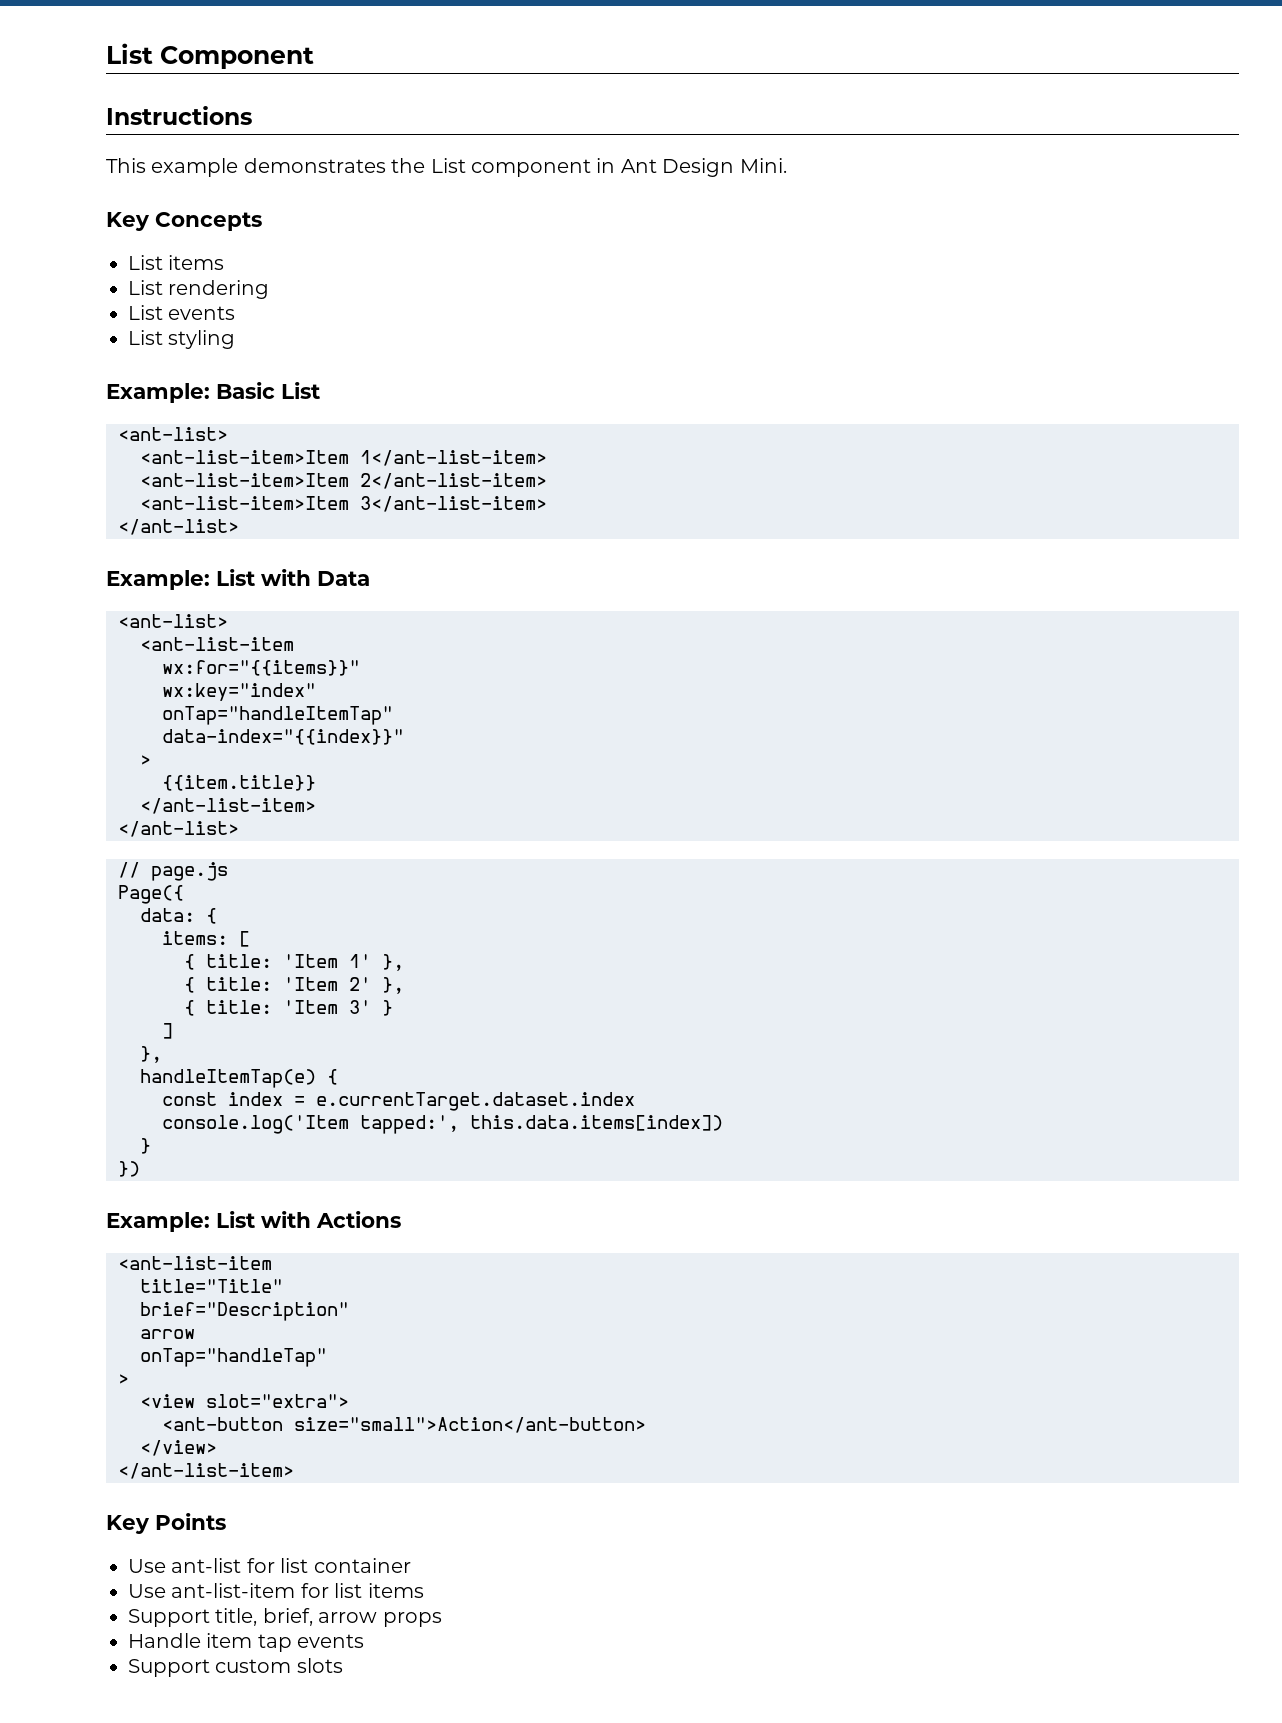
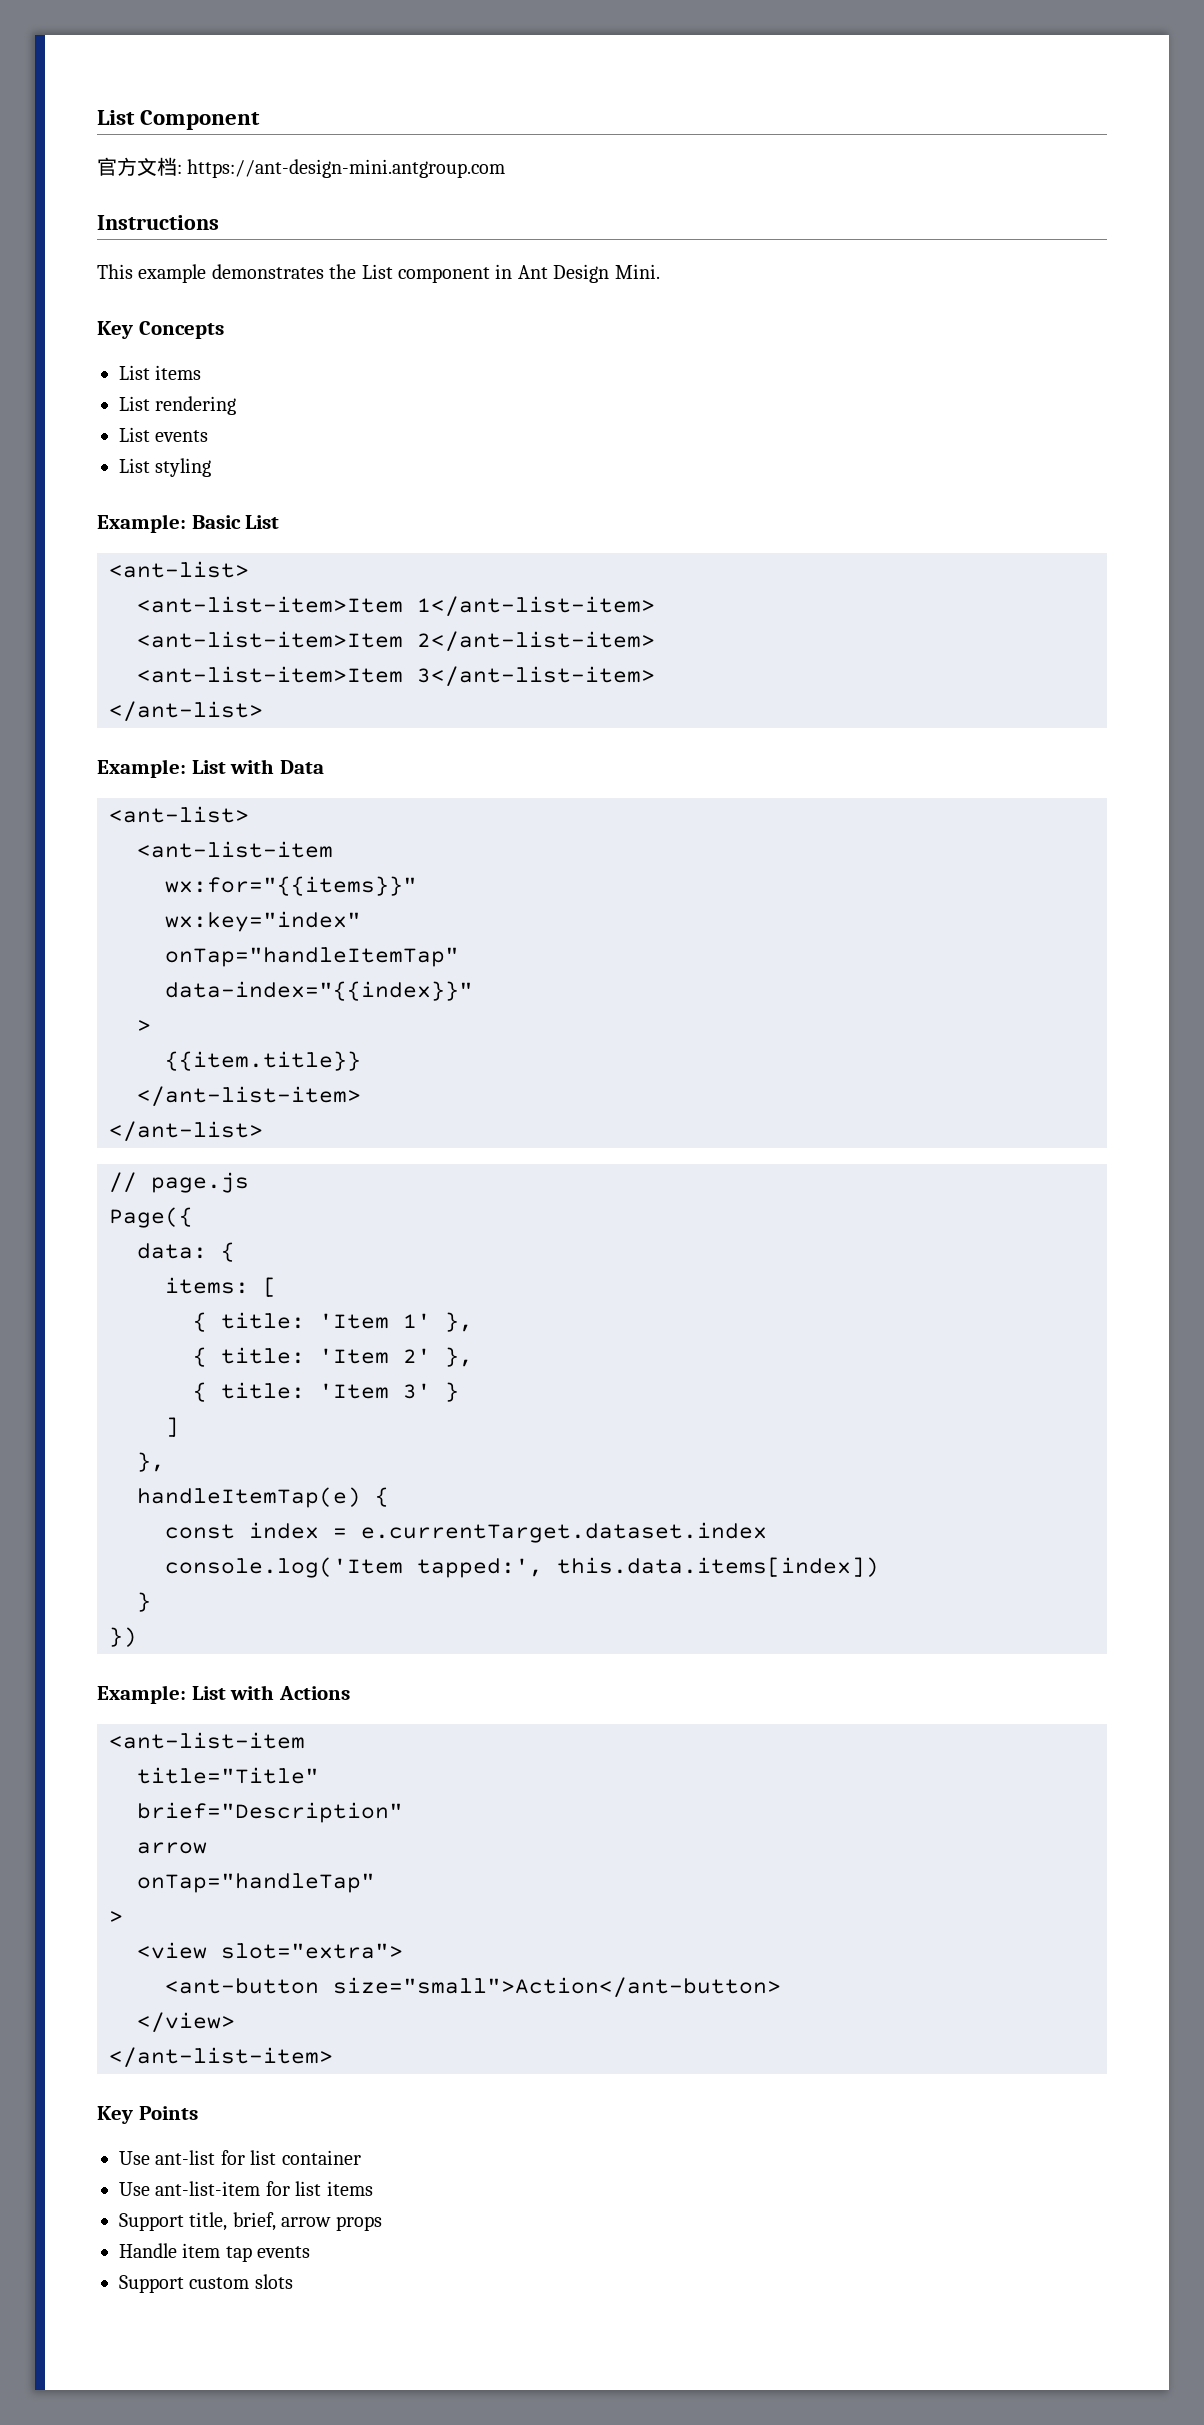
(314, 57) none -> [97,157,506,178] // 官方文档: https://ant-design-mini.antgroup.com

